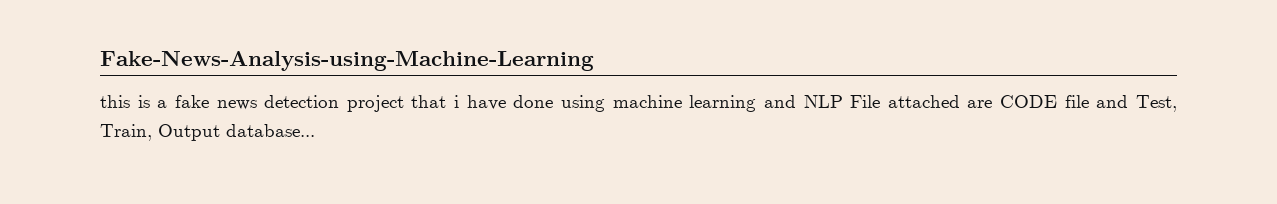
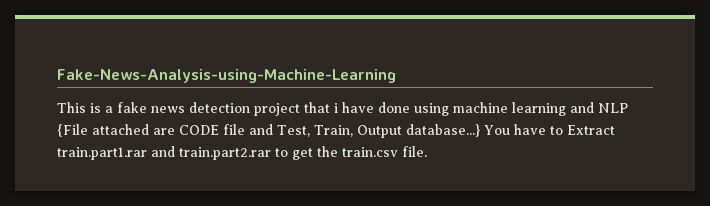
[100,95,130,108] this -> [57,102,86,113] This
[850,95,881,108] File -> [57,124,88,137] {File
[226,124,315,137] database... -> [405,124,615,137] [57,146,427,160] database...} You have to Extract train.part1.rar and train.part2.rar to get the train.csv file.

